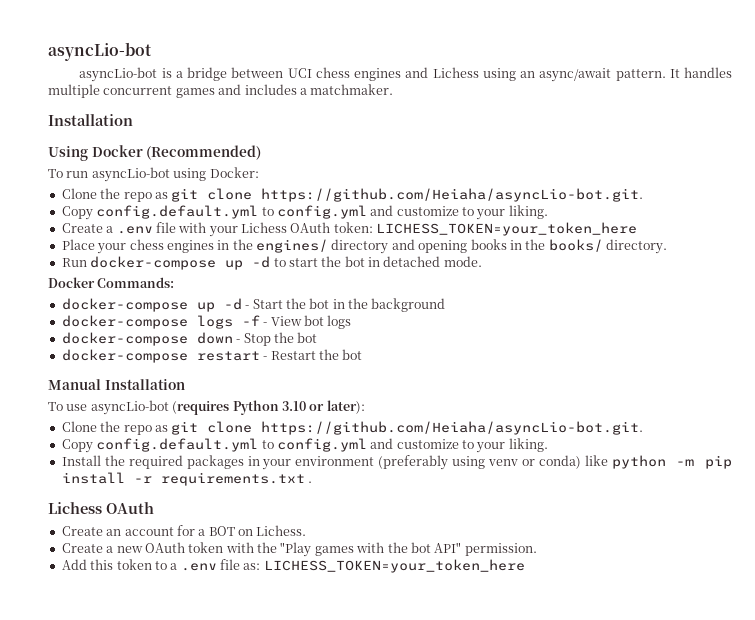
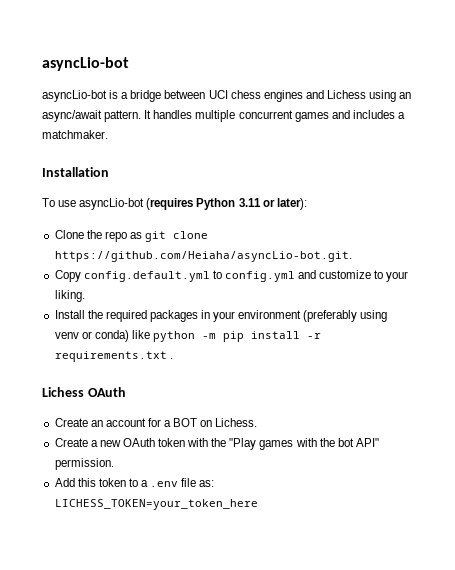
[48,145,262,161] [48,167,259,182] [61,188,644,202] [61,205,548,220] [61,222,638,237] [61,239,667,254] [61,256,482,270] [48,277,175,288] [61,298,446,312] [61,315,352,329] [61,332,318,346] [61,349,363,363] [48,379,185,390] // Using Docker (Recommended) // To run asyncLio-bot using Docker: // Clone the repo as git clone https://github.com/Heiaha/asyncLio-bot.git. // Copy config.default.yml to config.yml and customize to your liking. // Create a .env file with your Lichess OAuth token: LICHESS_TOKEN=your_token_here // Place your chess engines in the engines/ directory and opening books in the books/ directory. // Run docker-compose up -d to start the bot in detached mode. // Docker Commands: // docker-compose up -d - Start the bot in the background // docker-compose logs -f - View bot logs // docker-compose down - Stop the bot // docker-compose restart - Restart the bot // Manual Installation -> (109, 172) none
[281,401,306,411] 3.10 -> [238,198,261,207] 3.11

